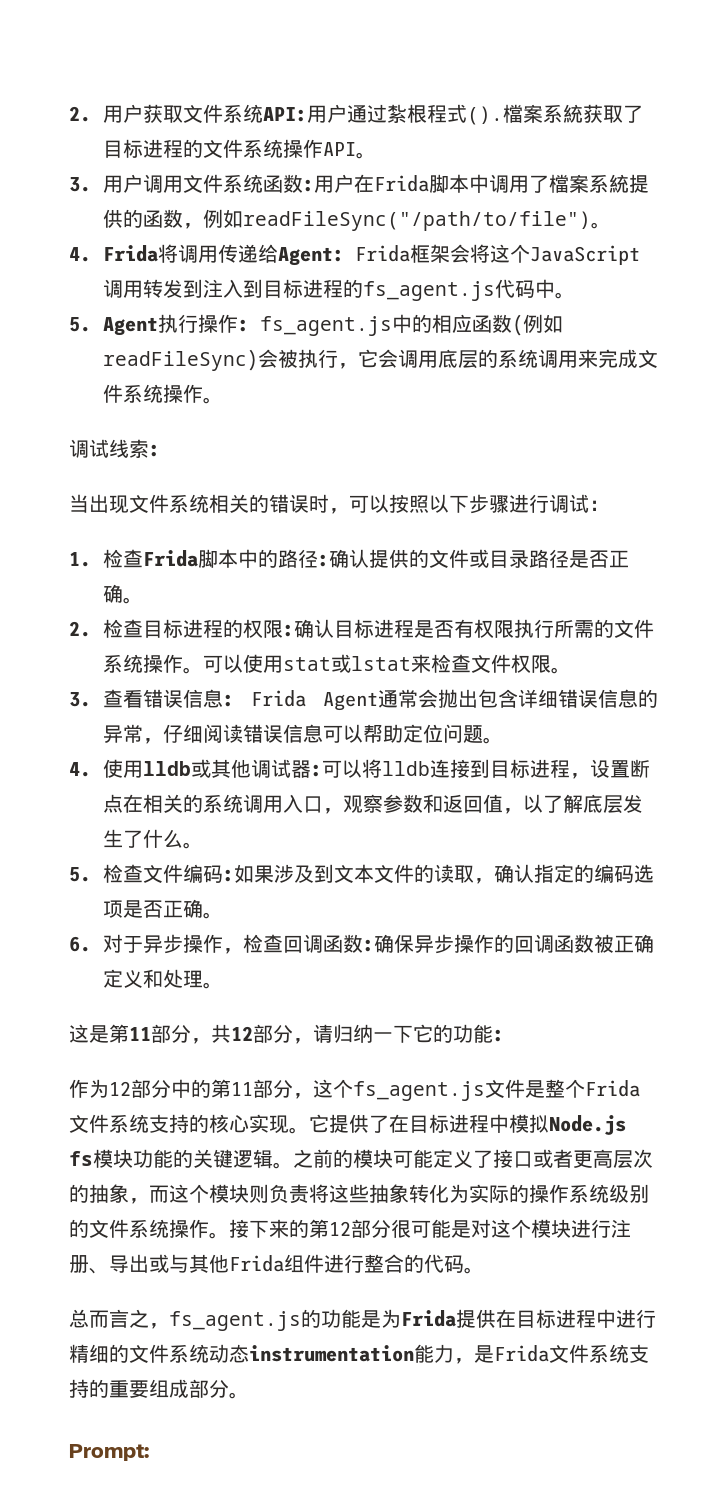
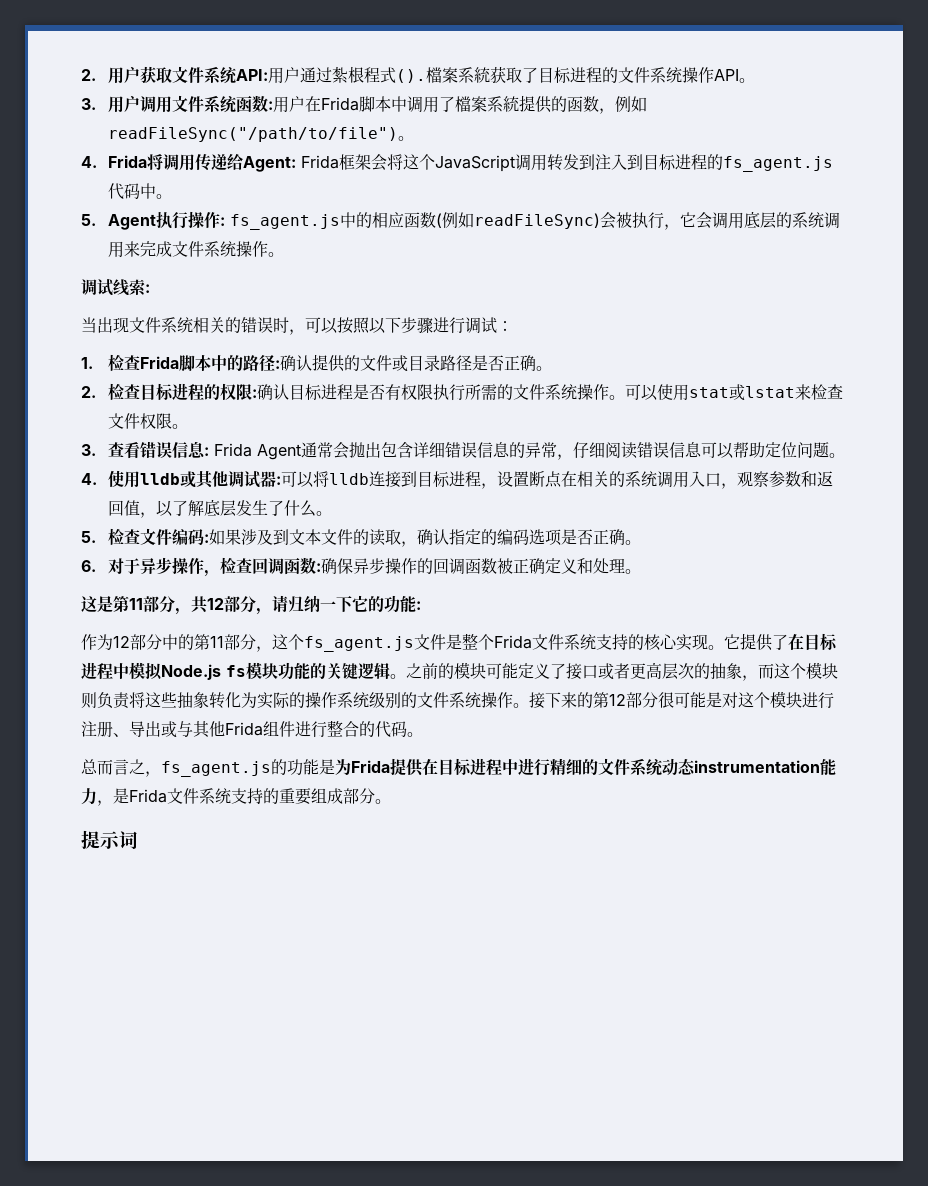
[69,1444,149,1461] Prompt: -> [81,830,138,849] 提示词

